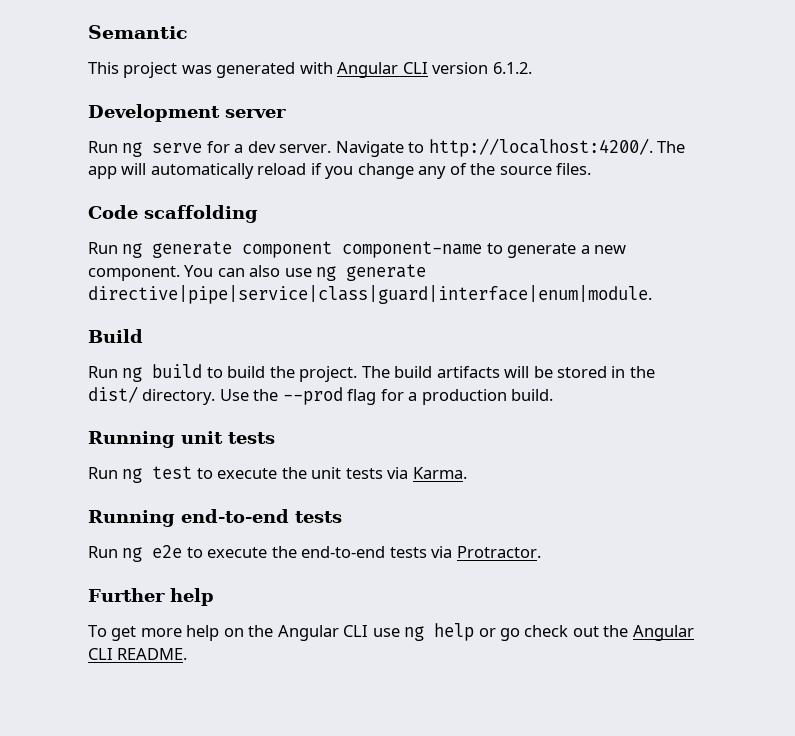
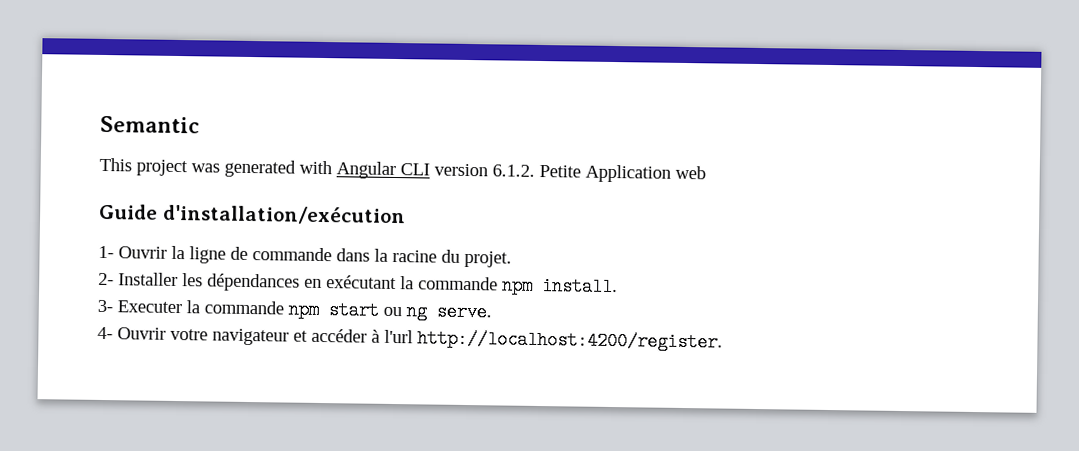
[88,104,286,122] [88,138,686,157] [88,163,592,179] [88,205,258,223] [88,241,627,258] [88,264,427,281] [88,285,652,304] [88,329,143,343] [88,364,655,382] [88,386,554,405] [88,431,275,448] [88,466,467,483] [88,509,342,527] [88,545,541,562] [88,588,214,606] [88,623,694,641] [88,648,188,660] // Development server // Run ng serve for a dev server. Navigate to http://localhost:4200/. The app will automatically reload if you change any of the source files. // Code scaffolding // Run ng generate component component-name to generate a new component. You can also use ng generate directive|pipe|service|class|guard|interface|enum|module. // Build // Run ng build to build the project. The build artifacts will be stored in the dist/ directory. Use the --prod flag for a production build. // Running unit tests // Run ng test to execute the unit tests via Karma. // Running end-to-end tests // Run ng e2e to execute the end-to-end tests via Protractor. // Further help // To get more help on the Angular CLI use ng help or go check out the Angular CLI README. -> [539,164,706,183] [99,203,406,226] [98,245,512,268] [98,272,618,297] [97,299,492,322] [97,326,723,352] Petite Application web // Guide d'installation/exécution // 1- Ouvrir la ligne de commande dans la racine du projet. // 2- Installer les dépendances en exécutant la commande npm install. // 3- Executer la commande npm start ou ng serve. // 4- Ouvrir votre navigateur et accéder à l'url http://localhost:4200/register.

